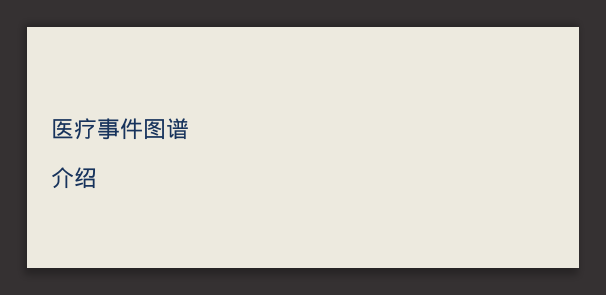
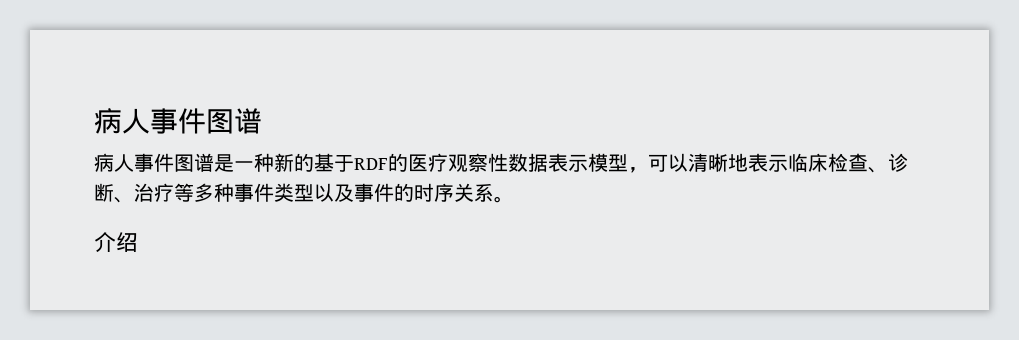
[51,118,189,140] 医疗事件图谱 -> [94,108,262,134] [94,153,908,173] [94,183,514,203] 病人事件图谱 // 病人事件图谱是一种新的基于RDF的医疗观察性数据表示模型，可以清晰地表示临床检查、诊断、治疗等多种事件类型以及事件的时序关系。

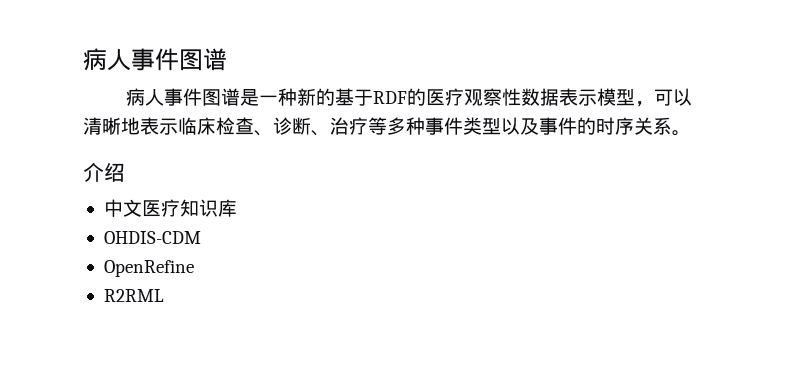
(138, 242) none -> [103,199,237,217] [103,231,201,244] [103,260,194,277] [103,289,164,302] // 中文医疗知识库 // OHDIS-CDM // OpenRefine // R2RML

